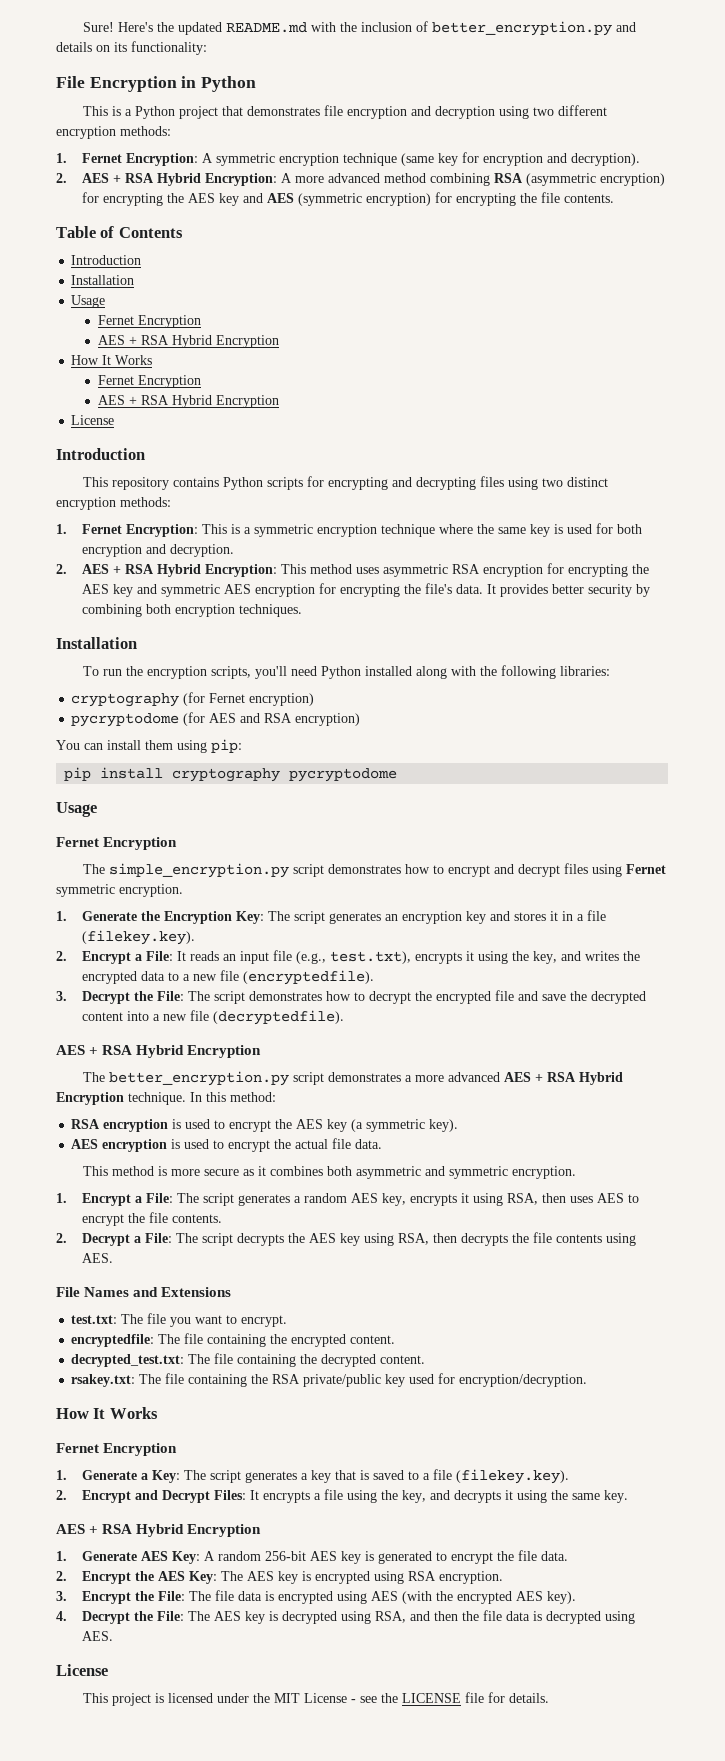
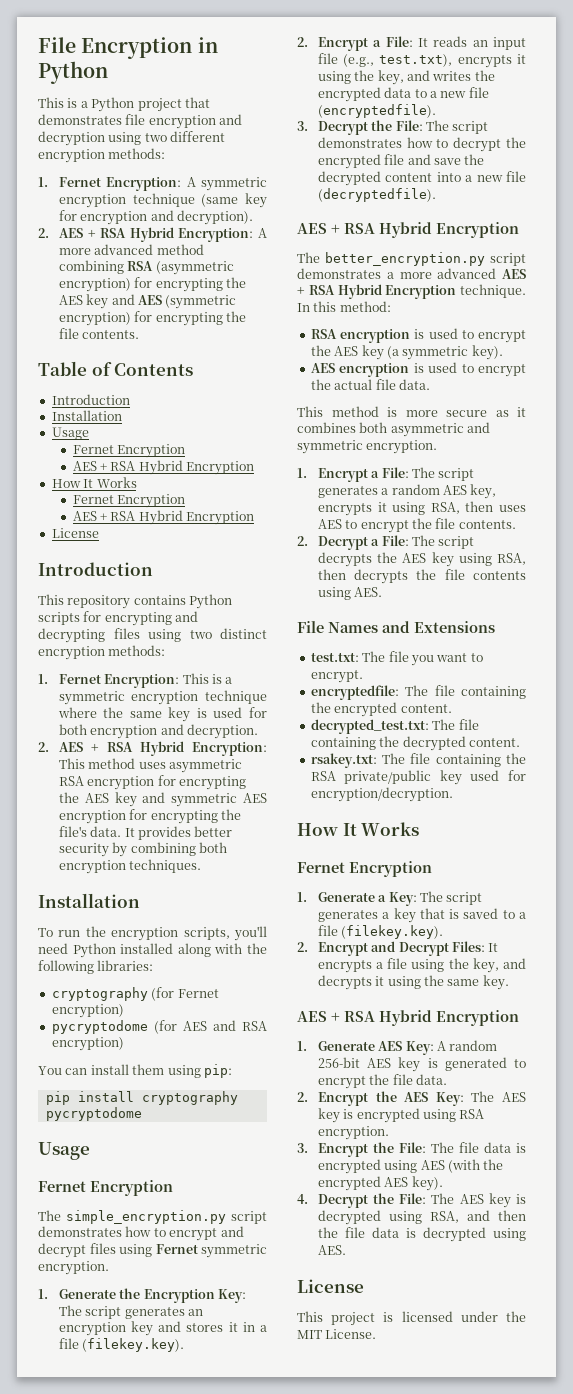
[83,21,637,36] [56,41,207,55] Sure! Here's the updated README.md with the inclusion of better_encryption.py and details on its functionality: // -> (38, 45) none
[304,1692,550,1703] License - see the LICENSE file for details. -> [325,1329,377,1339] License.

